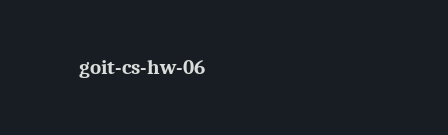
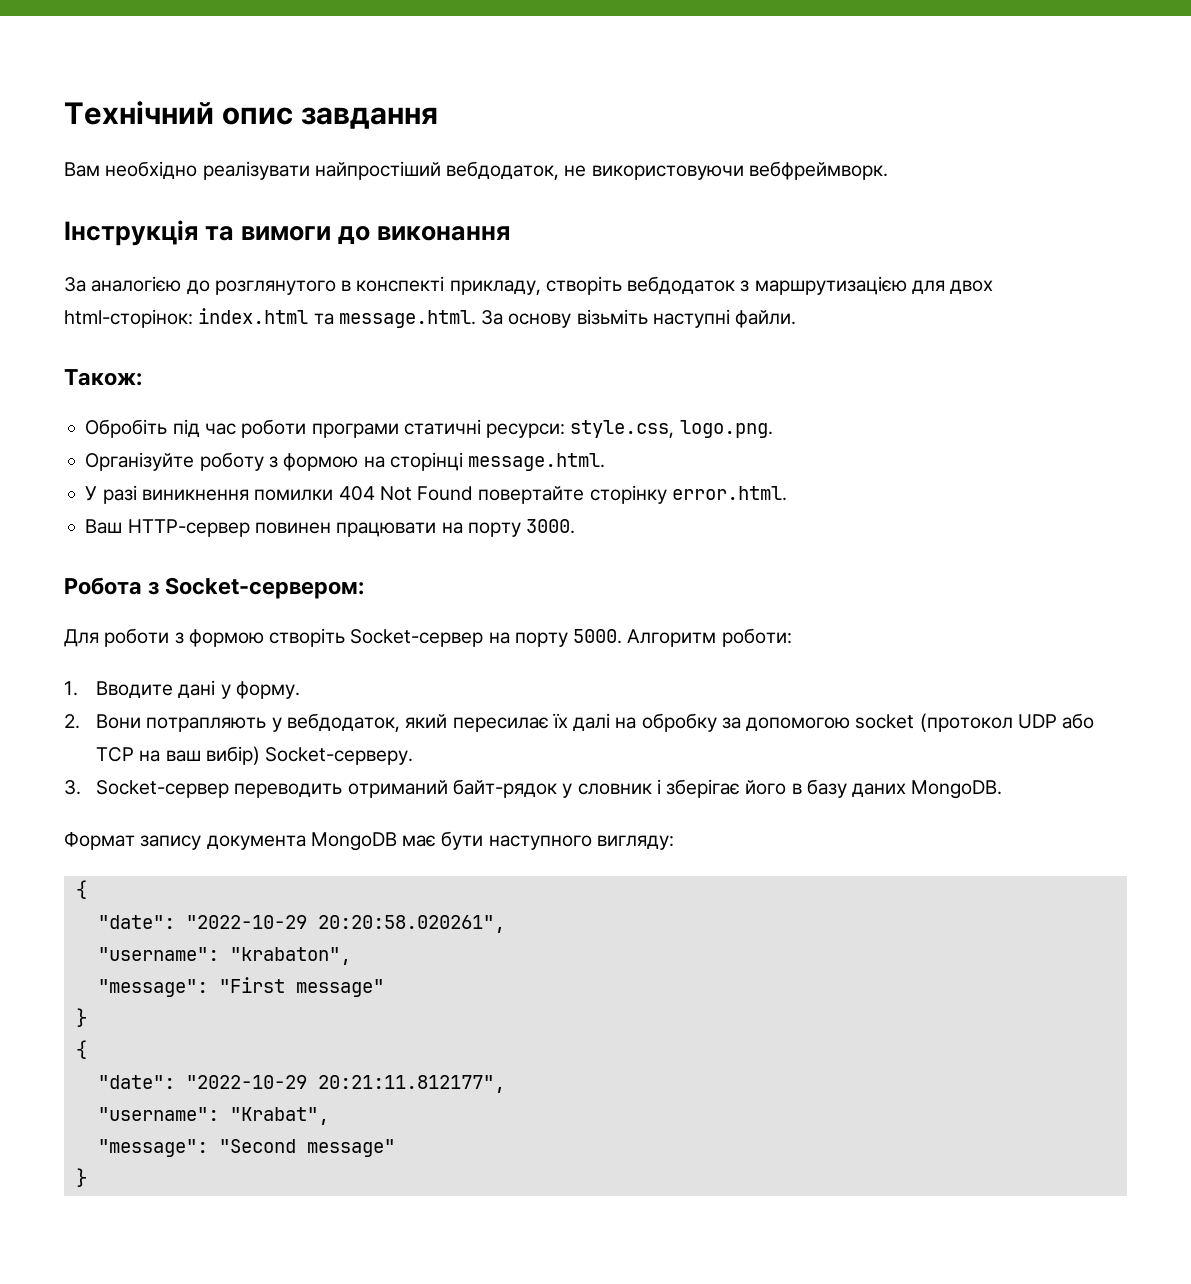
[79,59,205,78] goit-cs-hw-06 -> [64,101,439,129] [64,161,888,180] [64,220,511,246] [64,276,994,295] [64,308,797,328] [64,369,142,386] [85,419,773,438] [85,452,606,471] [85,485,787,504] [85,519,576,537] [64,577,365,599] [64,628,792,647] [64,680,301,699] [64,713,1095,732] [96,746,414,765] [64,779,1003,799] [64,831,674,851] [75,880,87,899] [97,915,505,933] [97,947,351,965] [97,977,384,997] [75,1008,87,1027] [75,1040,87,1059] [97,1075,505,1093] [97,1107,329,1125] [97,1139,395,1157] [75,1168,87,1187] Технічний опис завдання // Вам необхідно реалізувати найпростіший вебдодаток, не використовуючи вебфреймворк. // Інструкція та вимоги до виконання // За аналогією до розглянутого в конспекті прикладу, створіть вебдодаток з маршрутизацією для двох html-сторінок: index.html та message.html. За основу візьміть наступні файли. // Також: // Обробіть під час роботи програми статичні ресурси: style.css, logo.png. // Організуйте роботу з формою на сторінці message.html. // У разі виникнення помилки 404 Not Found повертайте сторінку error.html. // Ваш HTTP-сервер повинен працювати на порту 3000. // Робота з Socket-сервером: // Для роботи з формою створіть Socket-сервер на порту 5000. Алгоритм роботи: // 1. Вводите дані у форму. // 2. Вони потрапляють у вебдодаток, який пересилає їх далі на обробку за допомогою socket (протокол UDP або TCP на ваш вибір) Socket-серверу. // 3. Socket-сервер переводить отриманий байт-рядок у словник і зберігає його в базу даних MongoDB. // Формат запису документа MongoDB має бути наступного вигляду: // { // "date": "2022-10-29 20:20:58.020261", // "username": "krabaton", // "message": "First message" // } // { // "date": "2022-10-29 20:21:11.812177", // "username": "Krabat", // "message": "Second message" // }

